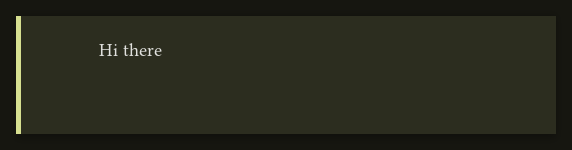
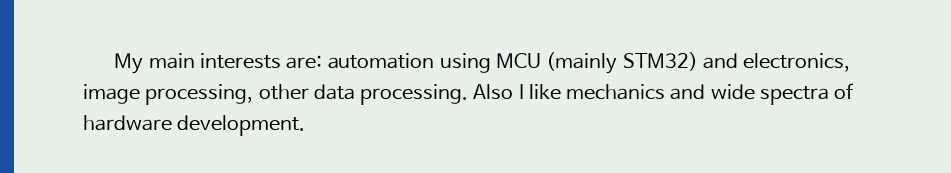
[99,43,162,56] Hi there -> [114,52,851,74] [83,83,854,105] [83,115,306,136] My main interests are: automation using MCU (mainly STM32) and electronics, image processing, other data processing. Also I like mechanics and wide spectra of hardware development.

